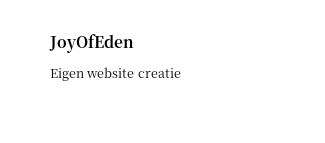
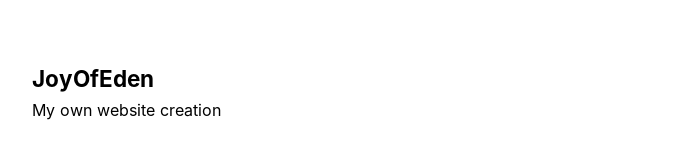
[50,67,181,81] Eigen website creatie -> [32,103,221,120] My own website creation

